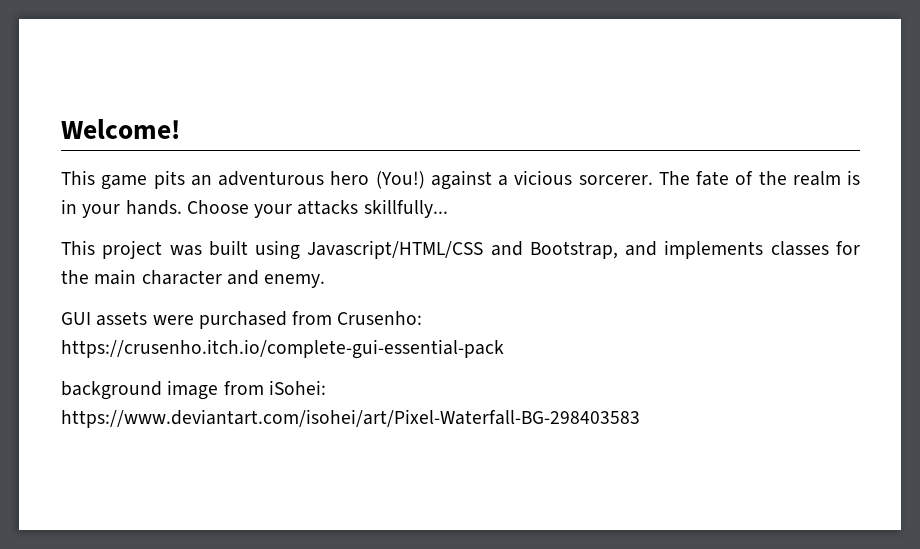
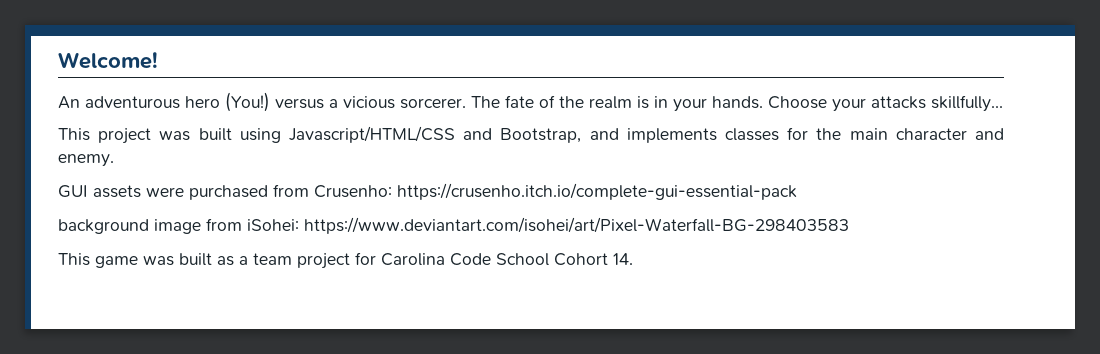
[61,170,212,190] This game pits an -> [58,96,80,109] An
[430,170,492,190] against -> [275,98,324,109] versus
(640, 418) none -> [58,252,633,269] // This game was built as a team project for Carolina Code School Cohort 14.

